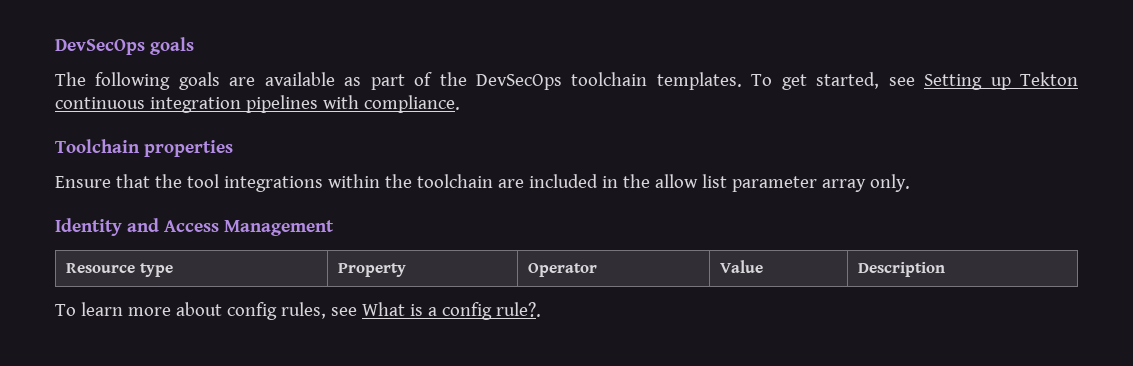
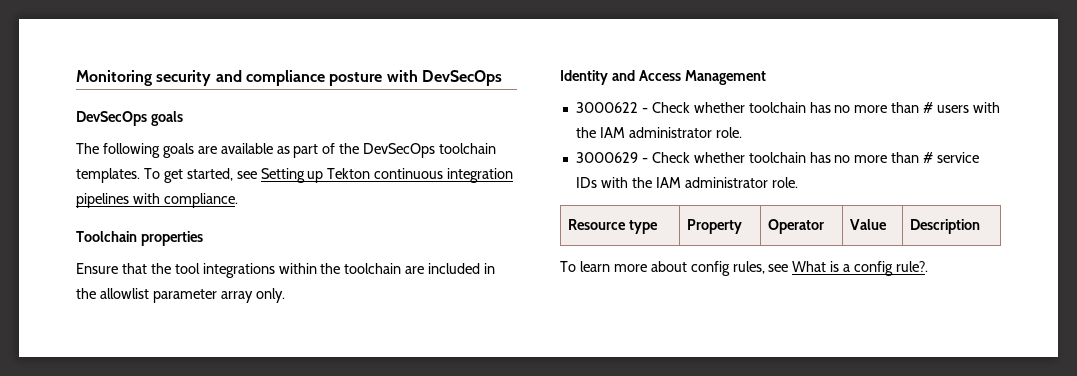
(55, 47) none -> [76,70,502,86] Monitoring security and compliance posture with DevSecOps //
[654,174,727,188] allow list -> [99,288,149,299] allowlist
(334, 228) none -> [575,102,1001,113] [575,127,742,138] [575,152,980,163] [575,177,798,188] // 3000622 - Check whether toolchain has no more than # users with the IAM administrator role. // 3000629 - Check whether toolchain has no more than # service IDs with the IAM administrator role.

